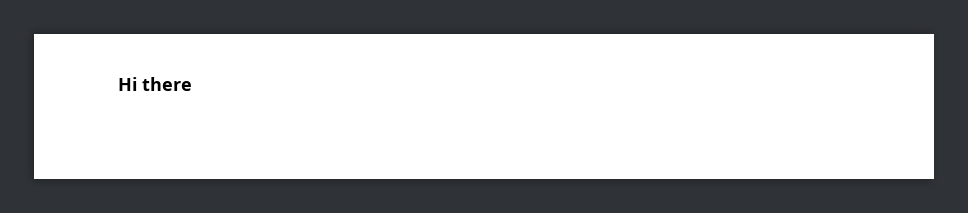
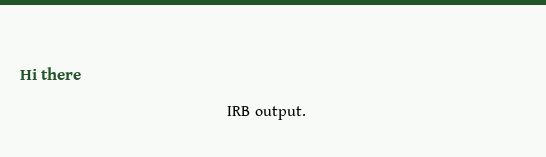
(192, 84) none -> [227,106,306,120] // IRB output.

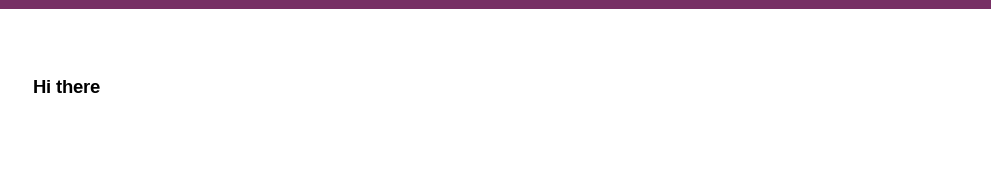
[227,106,306,120] // IRB output. -> (100, 86) none

